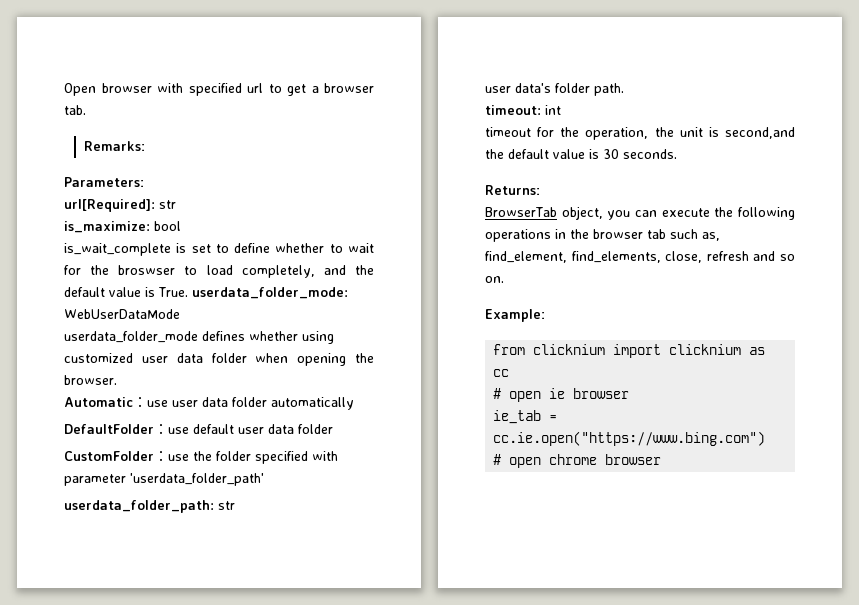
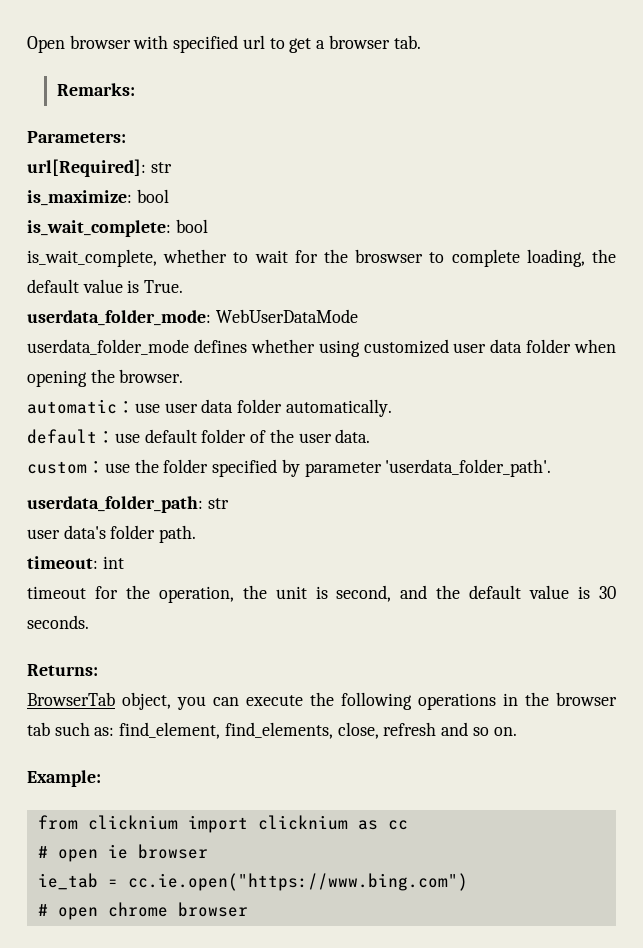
[64,243,271,256] is_wait_complete is set to define -> [27,219,208,237] [27,249,157,267] is_wait_complete: bool // is_wait_complete,
[206,265,346,278] load completely, and -> [451,249,585,267] complete loading,
(188, 292) none -> (184, 286) //
[64,397,133,407] Automatic -> [27,399,117,414] automatic
[271,397,354,410] [64,424,154,434] automatically // DefaultFolder -> [285,399,392,417] [27,429,97,444] automatically. // default
[238,424,333,434] [64,451,154,461] user data folder // CustomFolder -> [201,429,371,443] [27,461,87,474] folder of the user data. // custom
[312,451,338,461] [64,473,264,486] with parameter 'userdata_folder_path' -> [281,459,552,477] by parameter 'userdata_folder_path'.
[725,127,795,139] second,and -> [336,585,428,602] second, and
[702,232,720,241] as, -> [94,727,115,736] as:

